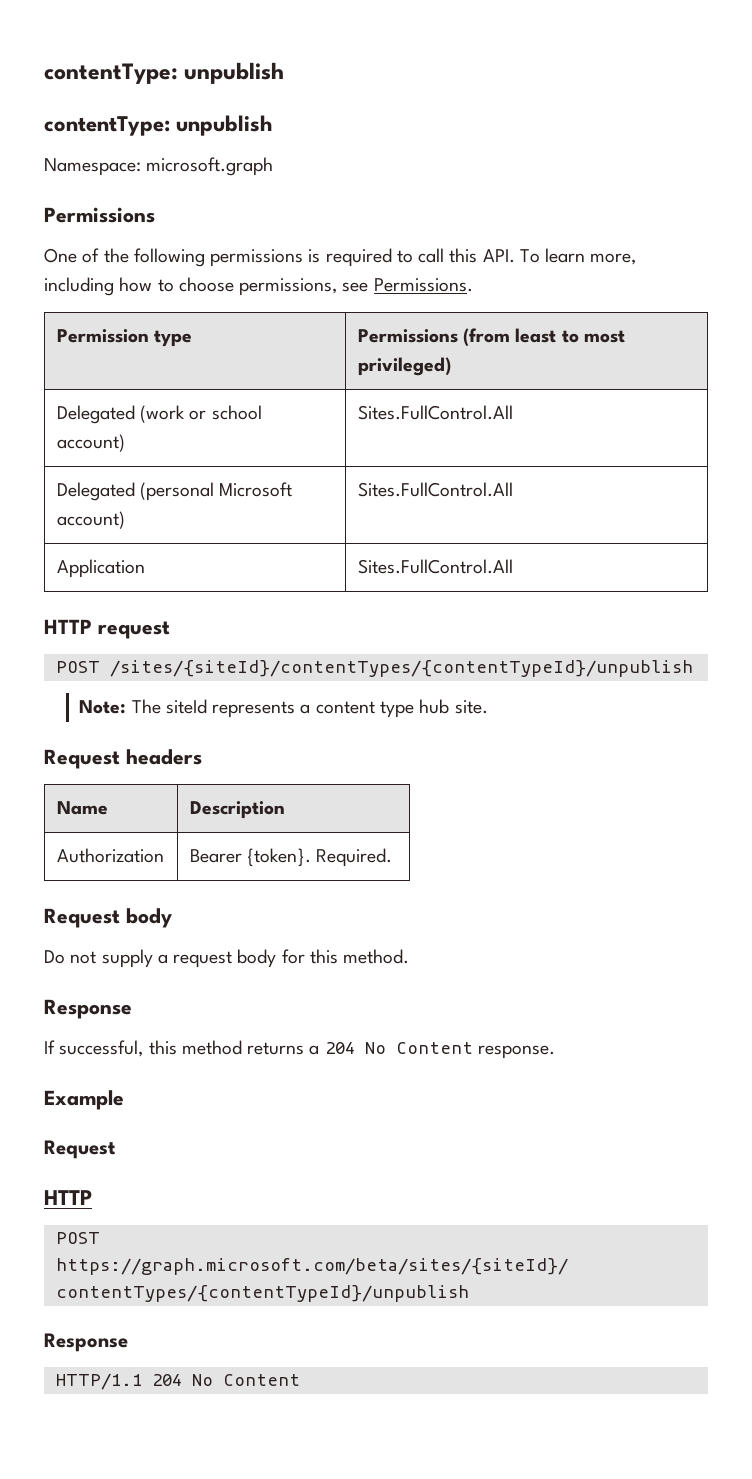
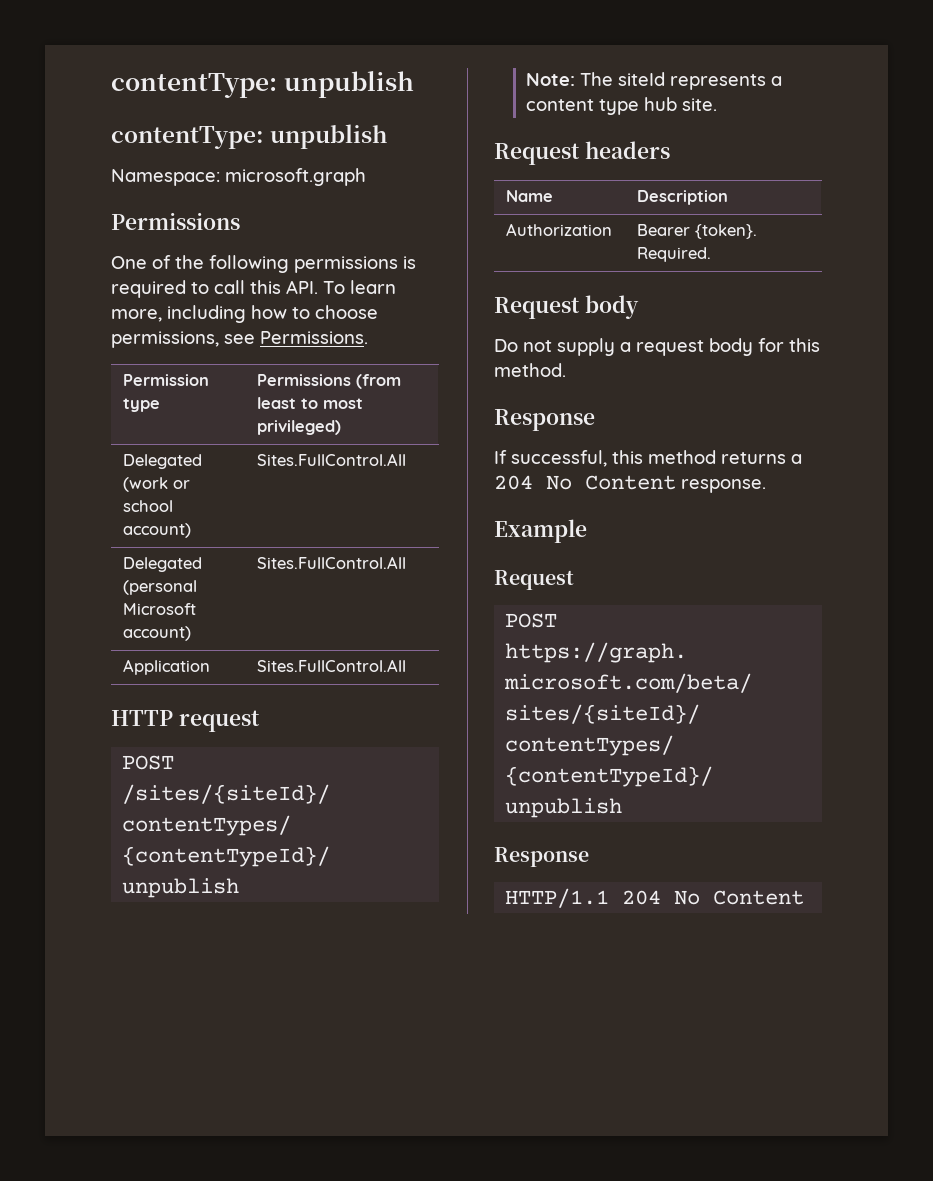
[44,1190,92,1205] // HTTP -> (574, 580) none

